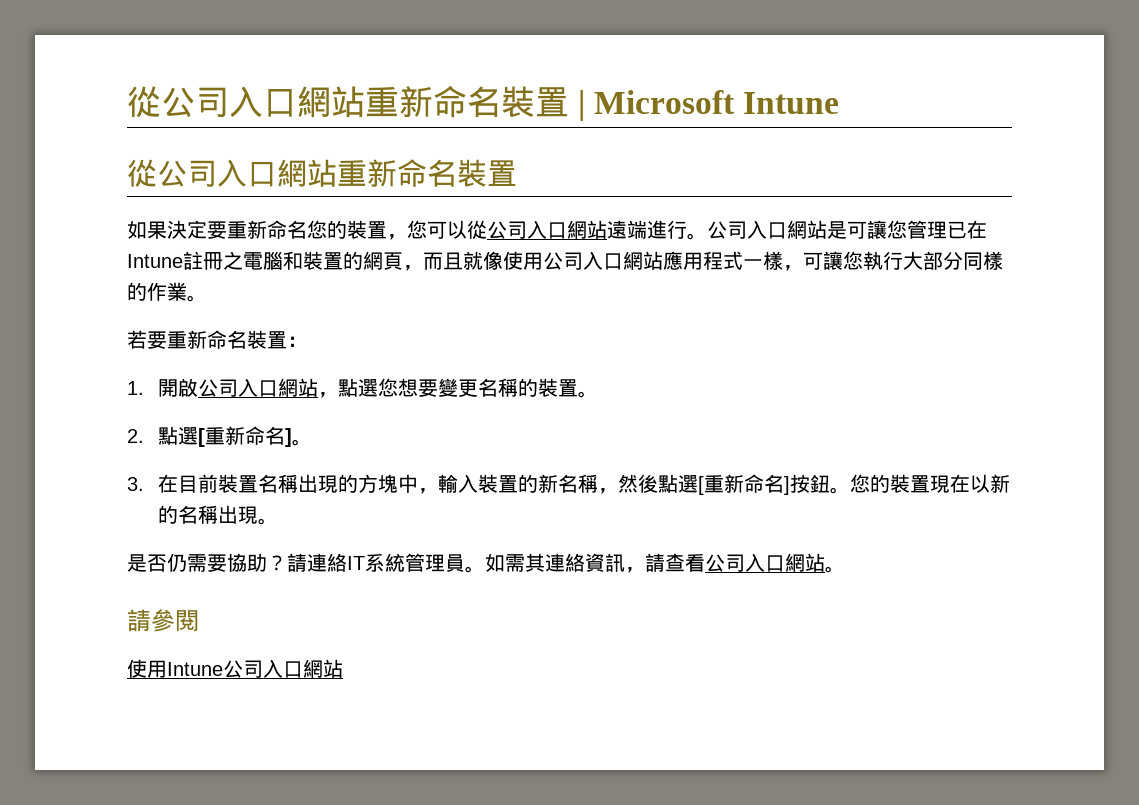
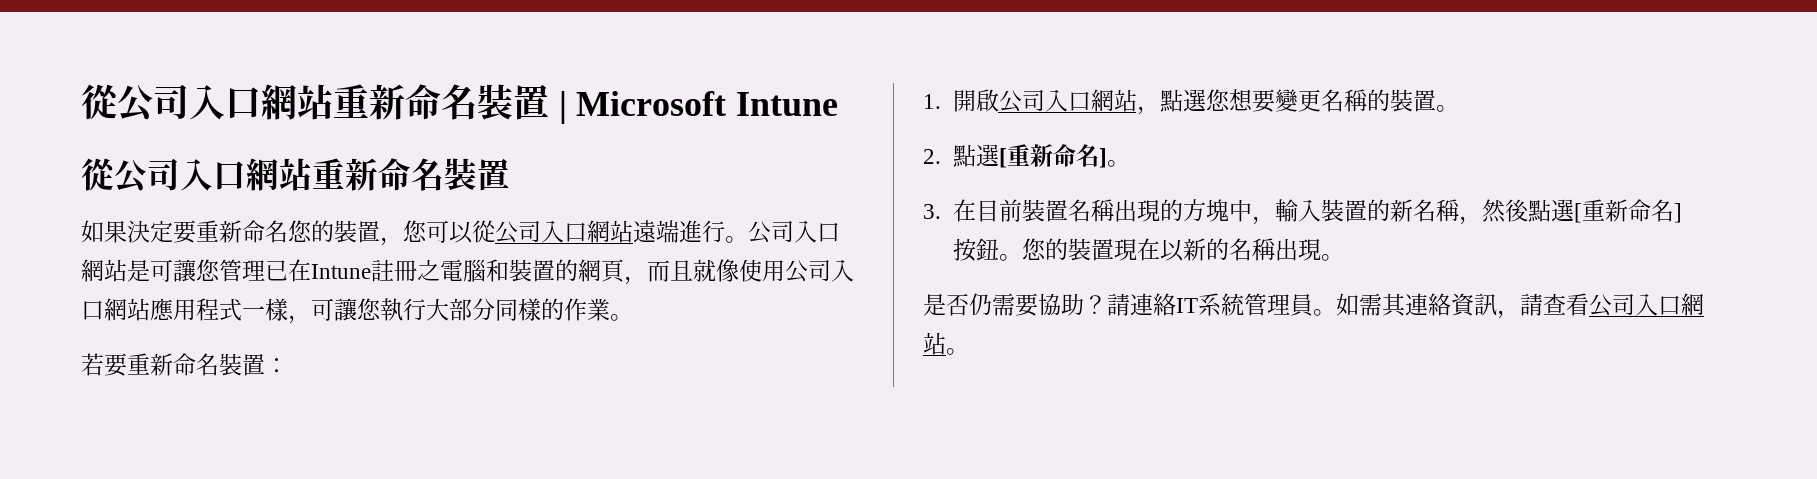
[127,609,199,632] [127,659,343,678] // 請參閱 // 使用Intune公司入口網站 -> (969, 351) none

